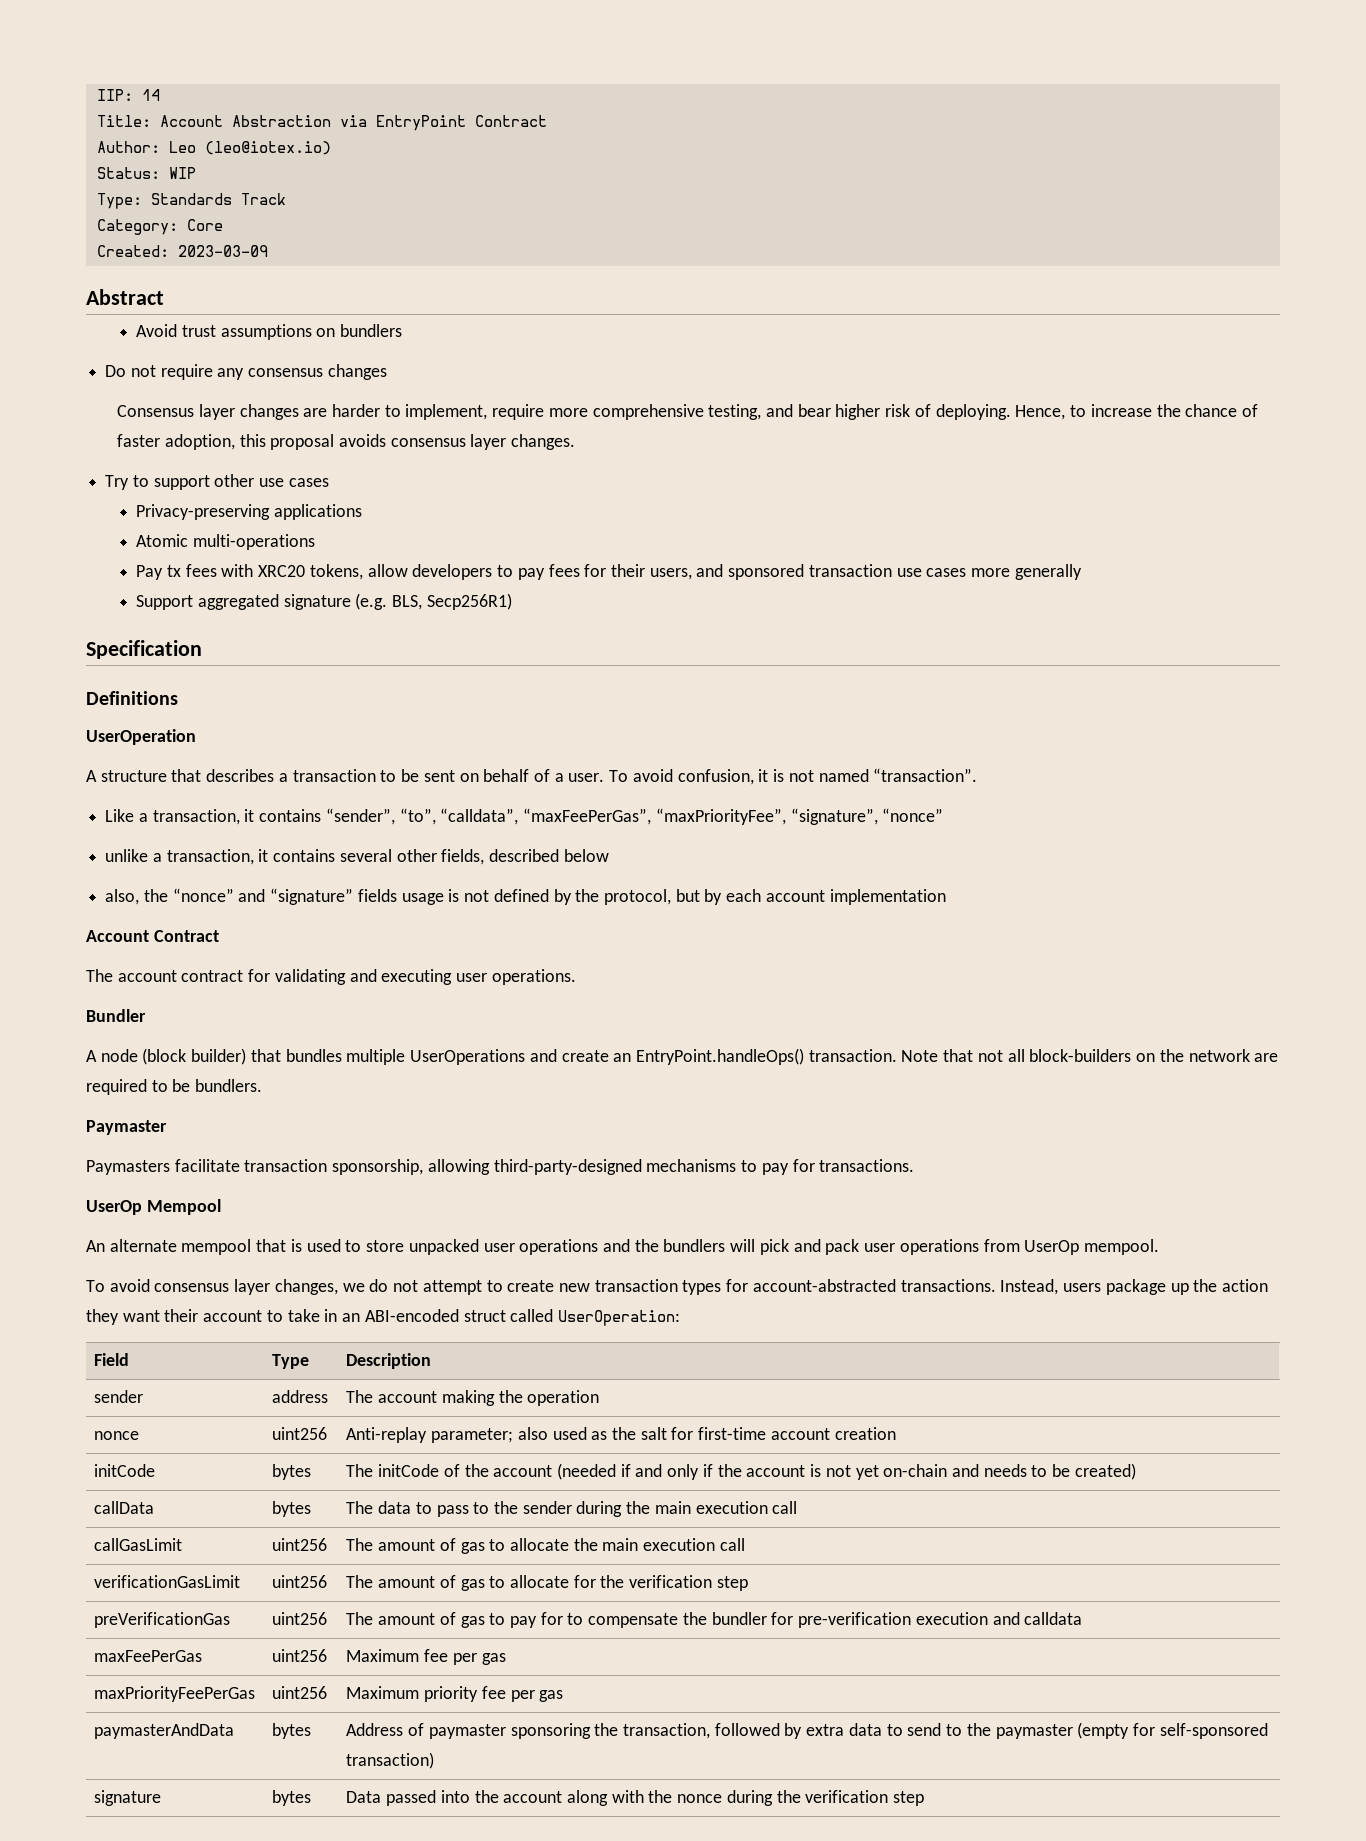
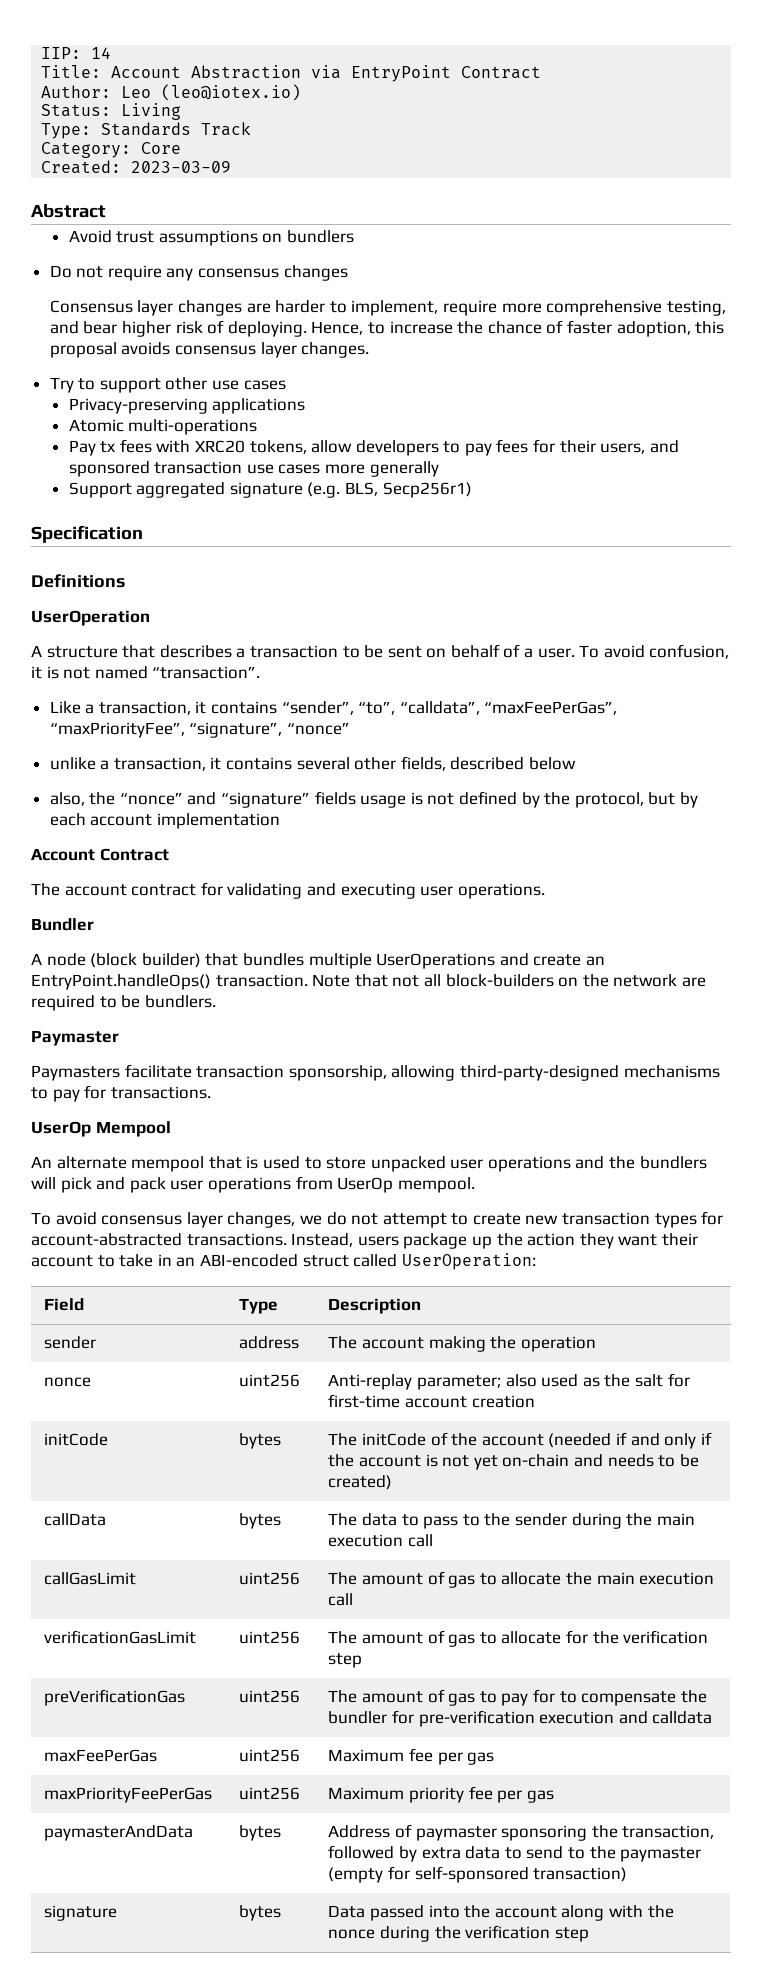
[168,167,196,179] WIP -> [121,103,182,120] Living
[426,593,512,610] Secp256R1) -> [382,482,472,498] Secp256r1)

